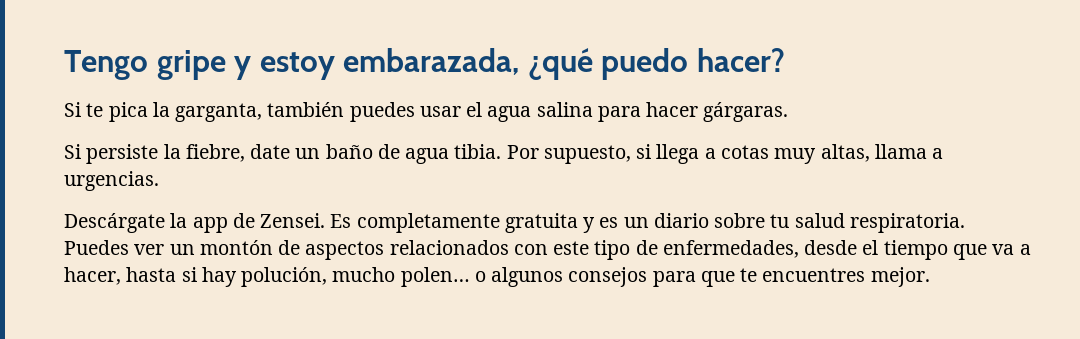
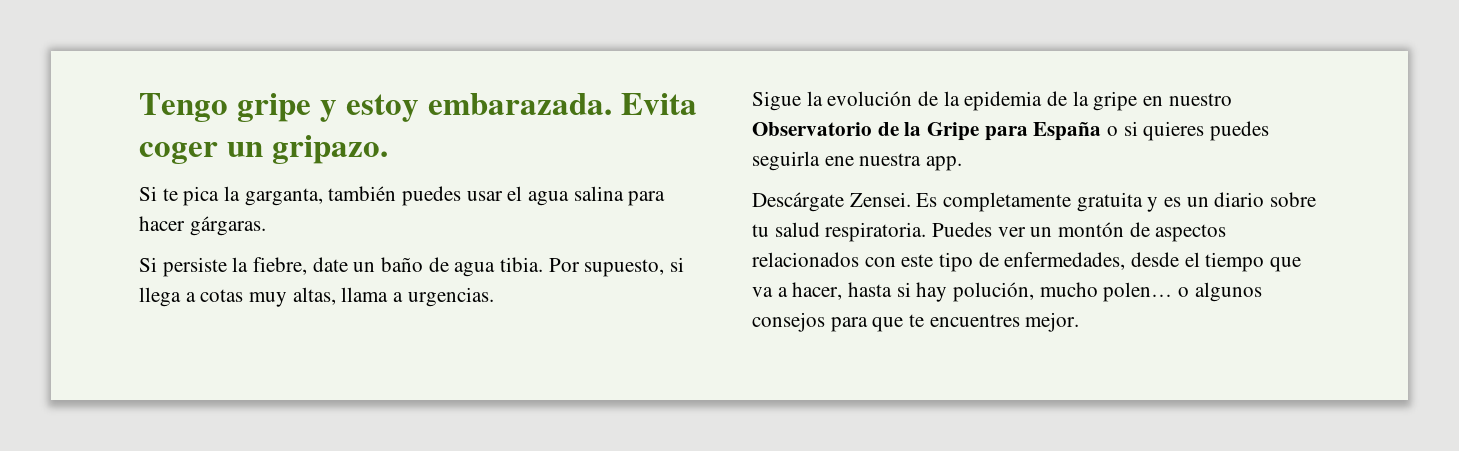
[343,48,785,80] embarazada, ¿qué puedo hacer? -> [427,93,697,115] [139,135,388,164] embarazada. Evita coger un gripazo.
[64,213,255,233] Descárgate la app de -> [752,91,1232,111] [752,121,1270,141] [752,151,963,171] [752,192,844,212] Sigue la evolución de la epidemia de la gripe en nuestro Observatorio de la Gripe para España o si quieres puedes seguirla ene nuestra app. // Descárgate

